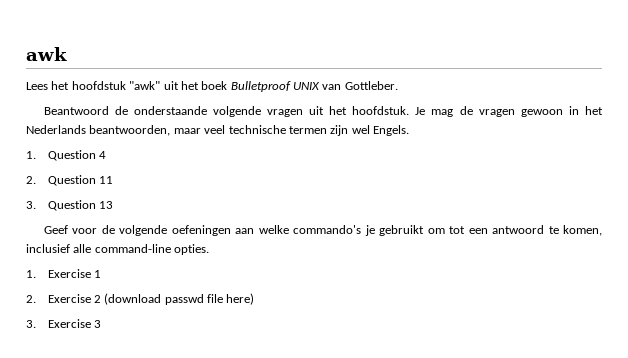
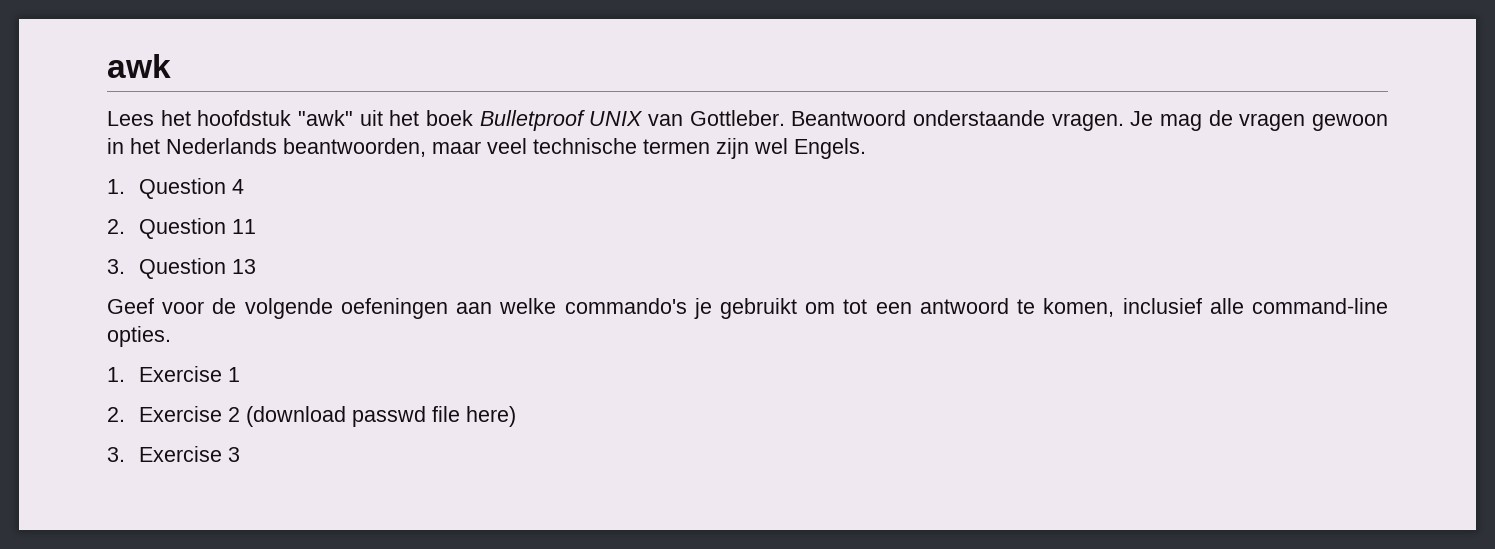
[43,106,410,117] // Beantwoord de onderstaande volgende vragen uit het hoofdstuk. -> [791,110,1124,131] Beantwoord onderstaande vragen.

